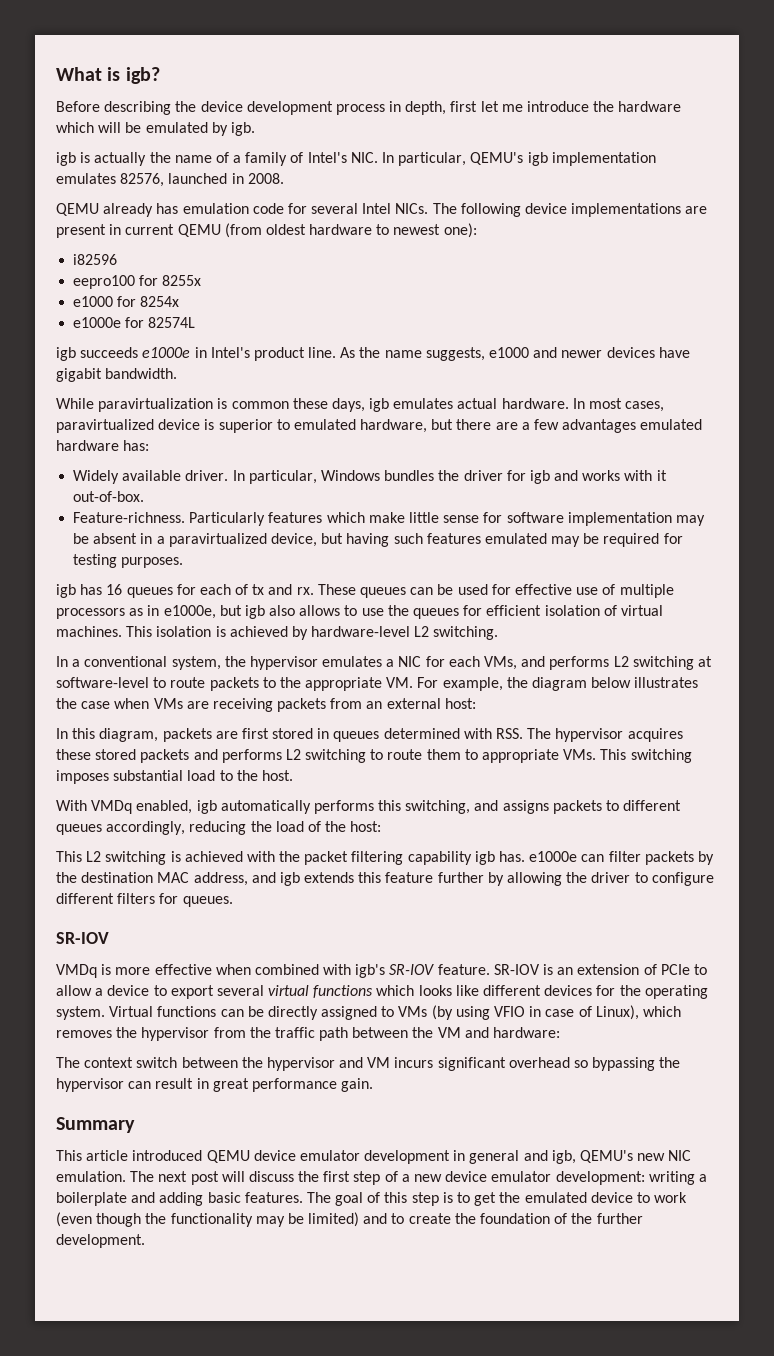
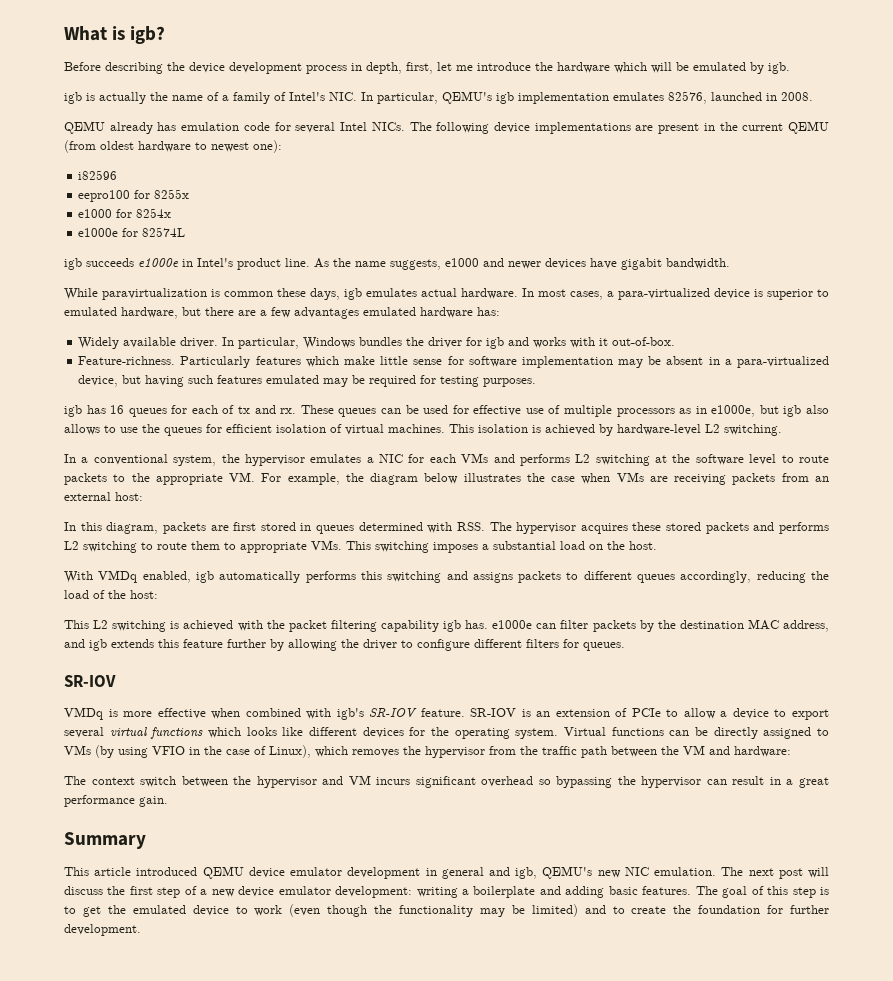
[450,101,478,112] first -> [406,62,433,74] first,
(122, 229) none -> [719,122,738,131] the
[56,419,154,433] paravirtualized -> [607,288,710,300] a para-virtualized
[168,533,267,547] paravirtualized -> [736,356,829,368] para-virtualized
[484,656,518,670] VMs, -> [461,453,489,463] VMs
[56,677,149,688] software-level -> [672,454,777,465] the software level
(109, 777) none -> [482,544,489,550] a
[219,770,233,781] to -> [589,544,603,550] on
[405,800,471,814] switching, -> [387,571,442,583] switching
(542, 1011) none -> [204,746,222,755] the
(209, 1083) none -> [786,779,794,785] a
[554,1213,593,1224] of the -> [767,905,784,914] for

